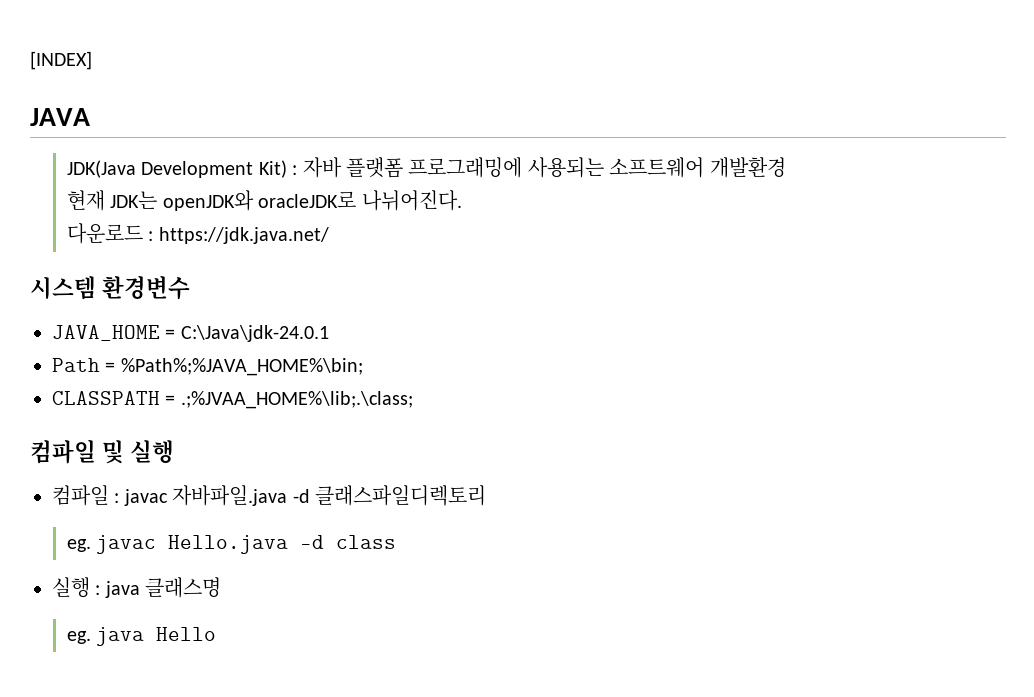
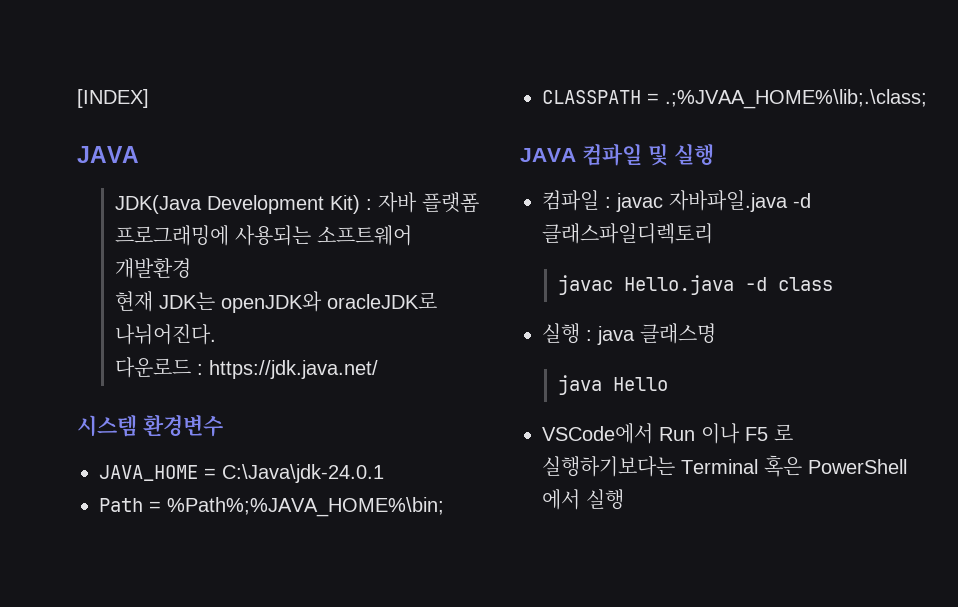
(413, 400) none -> [520,148,576,162] JAVA
[66,539,91,552] eg. -> (713, 233) none
[66,631,91,644] eg. -> (716, 333) none
(217, 634) none -> [542,423,793,444] [542,455,907,477] [542,489,624,510] // VSCode에서 Run 이나 F5 로 실행하기보다는 Terminal 혹은 PowerShell 에서 실행

